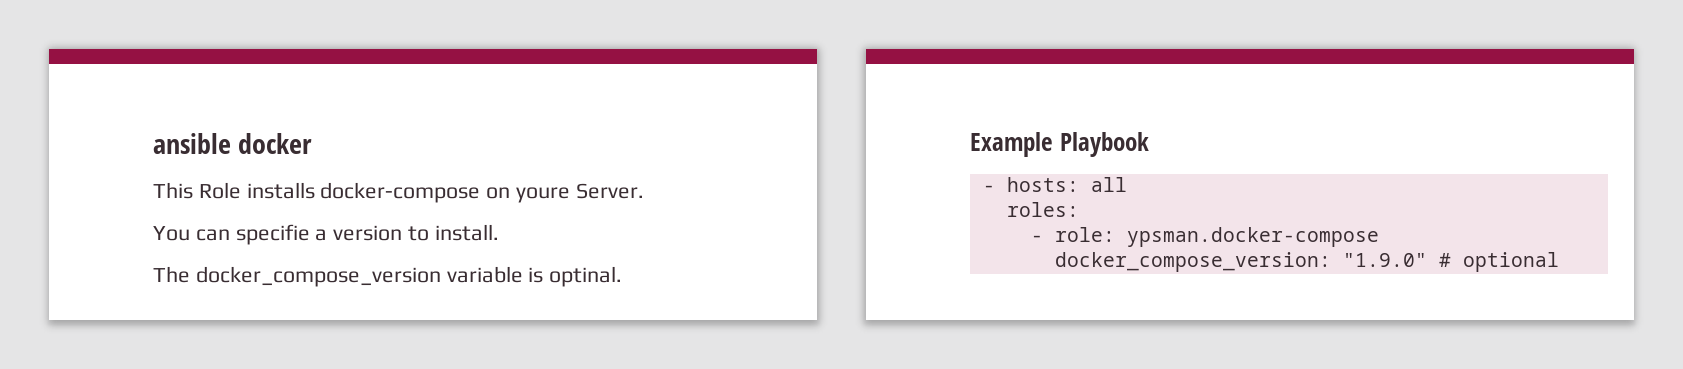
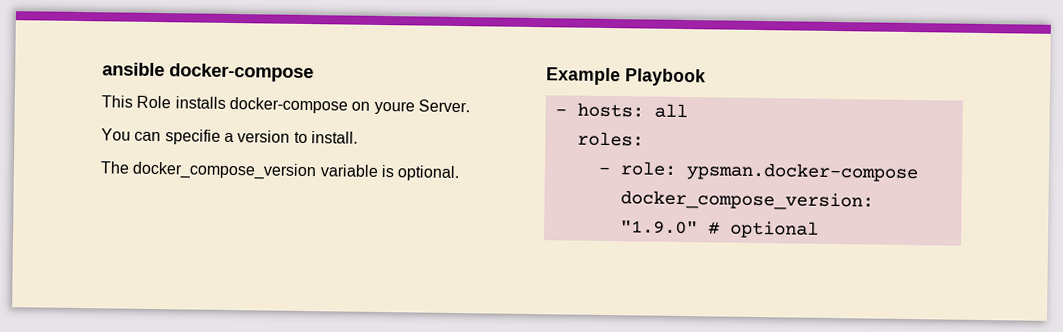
[238,133,313,154] docker -> [169,63,314,83] docker-compose
[549,266,623,287] optinal. -> [397,165,460,182] optional.

